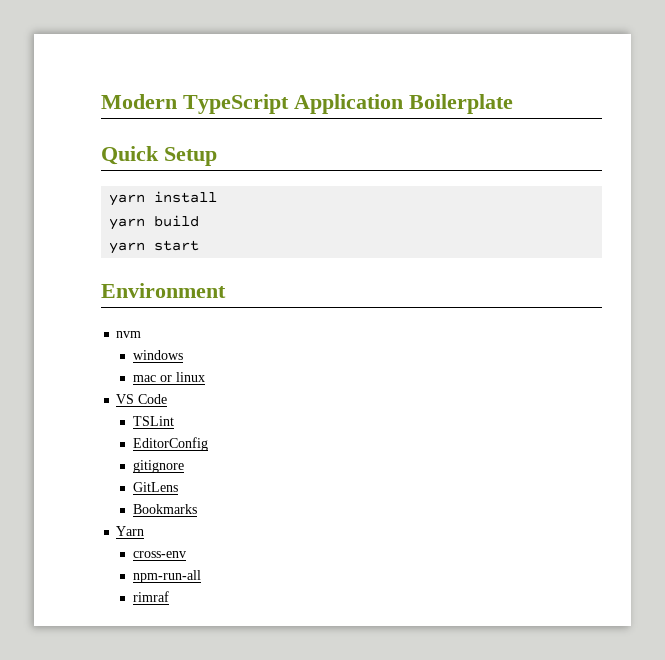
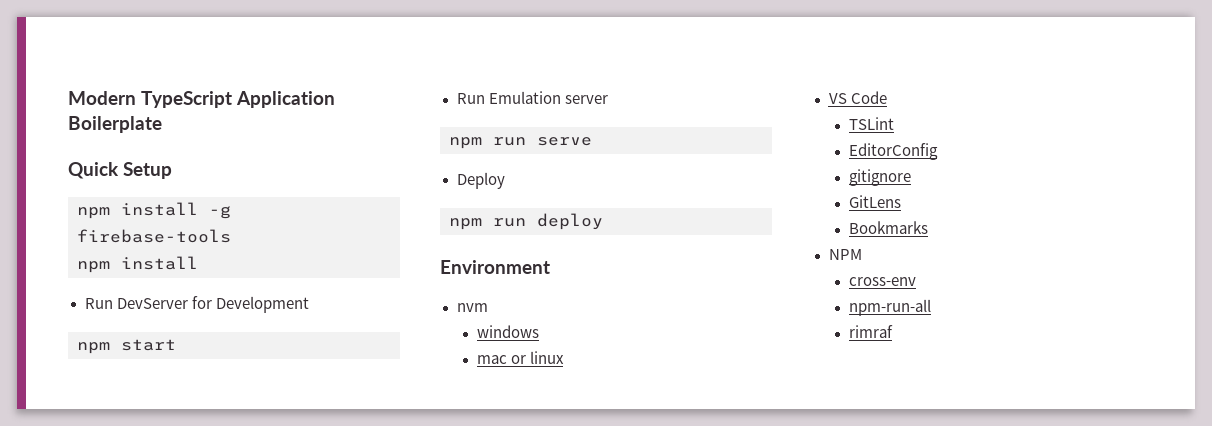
[109,191,218,206] [109,215,200,230] [109,240,200,254] yarn install // yarn build // yarn start -> [77,202,231,219] [77,229,231,243] [77,256,198,273] [84,296,309,313] [77,339,176,354] [456,91,608,104] [449,137,592,149] [456,172,505,189] [449,213,603,230] npm install -g firebase-tools // npm install // Run DevServer for Development // npm start // Run Emulation server // npm run serve // Deploy // npm run deploy
[116,526,145,536] Yarn -> [828,249,862,260] NPM

